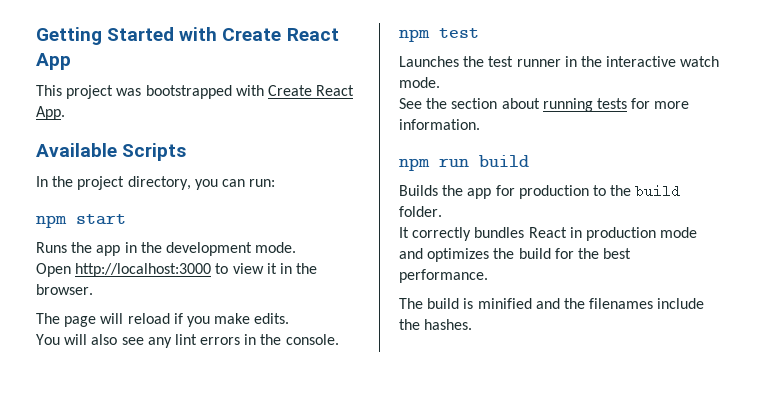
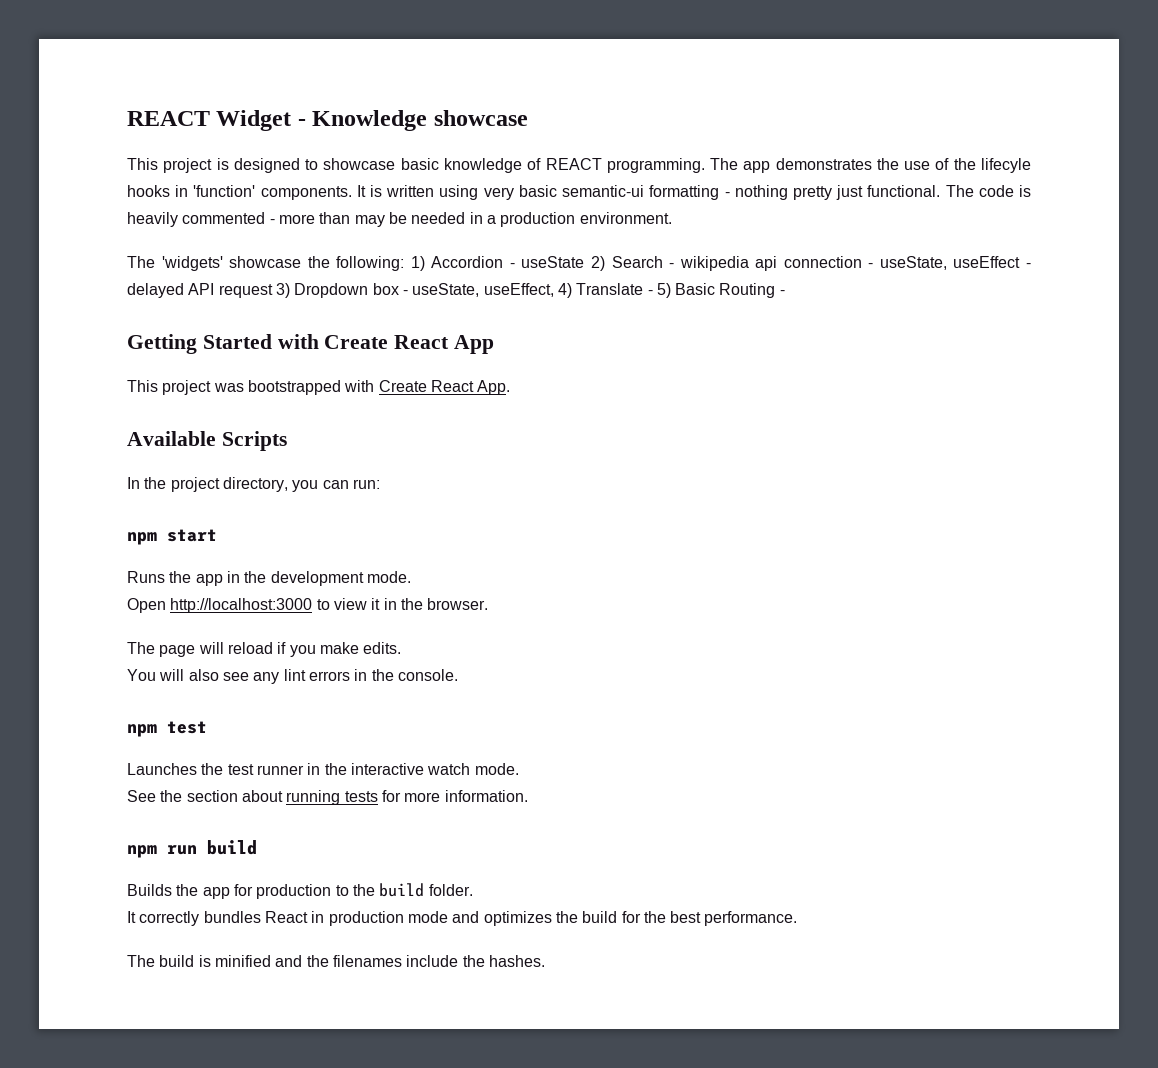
(36, 36) none -> [127,110,528,131] [127,158,1032,173] [127,185,1031,200] [127,212,672,227] [127,256,1031,271] [127,283,785,298] REACT Widget - Knowledge showcase // This project is designed to showcase basic knowledge of REACT programming. The app demonstrates the use of the lifecyle hooks in 'function' components. It is written using very basic semantic-ui formatting - nothing pretty just functional. The code is heavily commented - more than may be needed in a production environment. // The 'widgets' showcase the following: 1) Accordion - useState 2) Search - wikipedia api connection - useState, useEffect - delayed API request 3) Dropdown box - useState, useEffect, 4) Translate - 5) Basic Routing - //

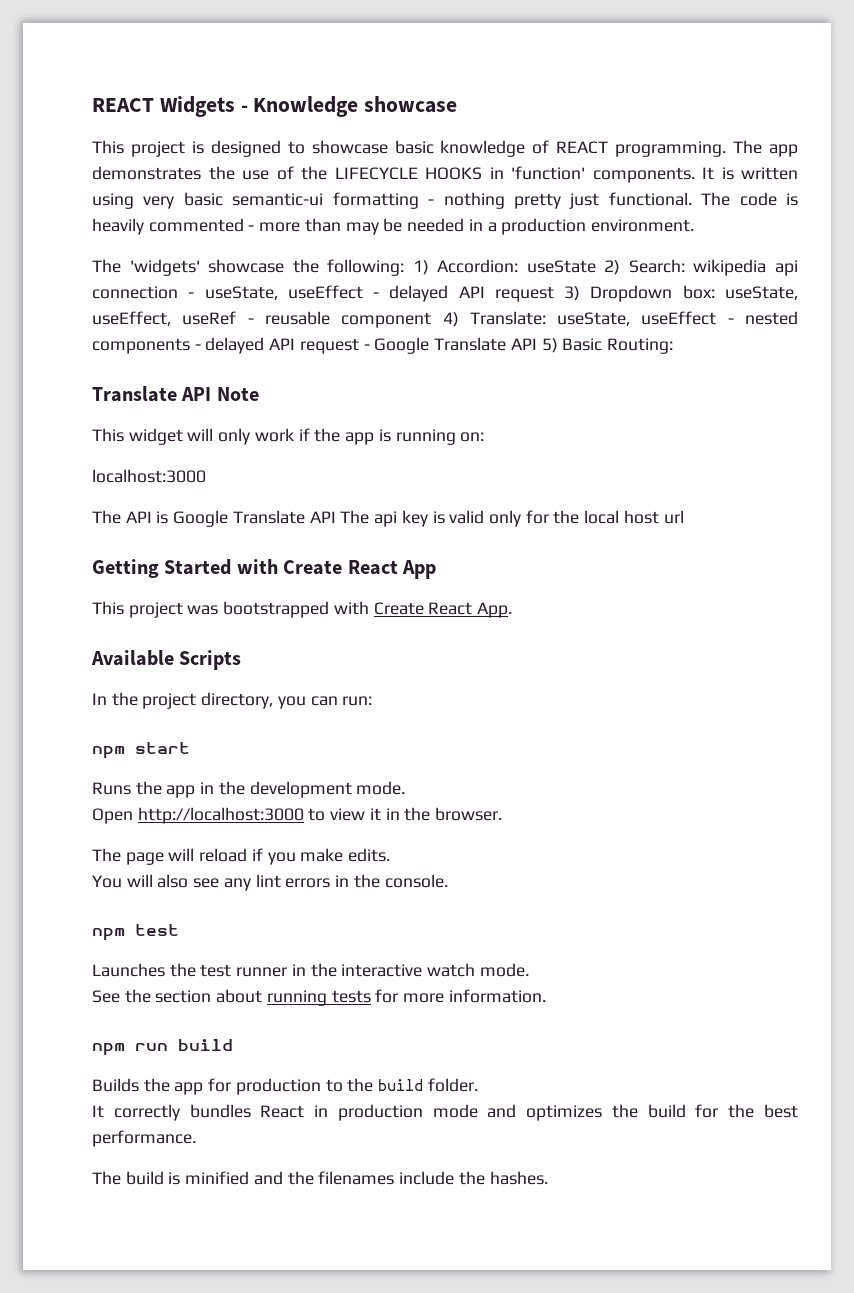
[127,110,292,131] REACT Widget -> [92,96,235,117] REACT Widgets
[981,158,1032,173] [127,185,170,197] lifecyle hooks -> [334,167,482,180] LIFECYCLE HOOKS
[431,256,675,271] Accordion - useState 2) Search - -> [437,259,685,275] Accordion: useState 2) Search:
[372,283,785,298] box - useState, useEffect, 4) Translate - 5) Basic Routing - -> [682,285,798,300] [92,311,798,328] [92,337,673,354] [92,386,259,402] [92,428,485,445] [92,469,206,483] [92,510,684,527] box: useState, useEffect, useRef - reusable component 4) Translate: useState, useEffect - nested components - delayed API request - Google Translate API 5) Basic Routing: // Translate API Note // This widget will only work if the app is running on: // localhost:3000 // The API is Google Translate API The api key is valid only for the local host url

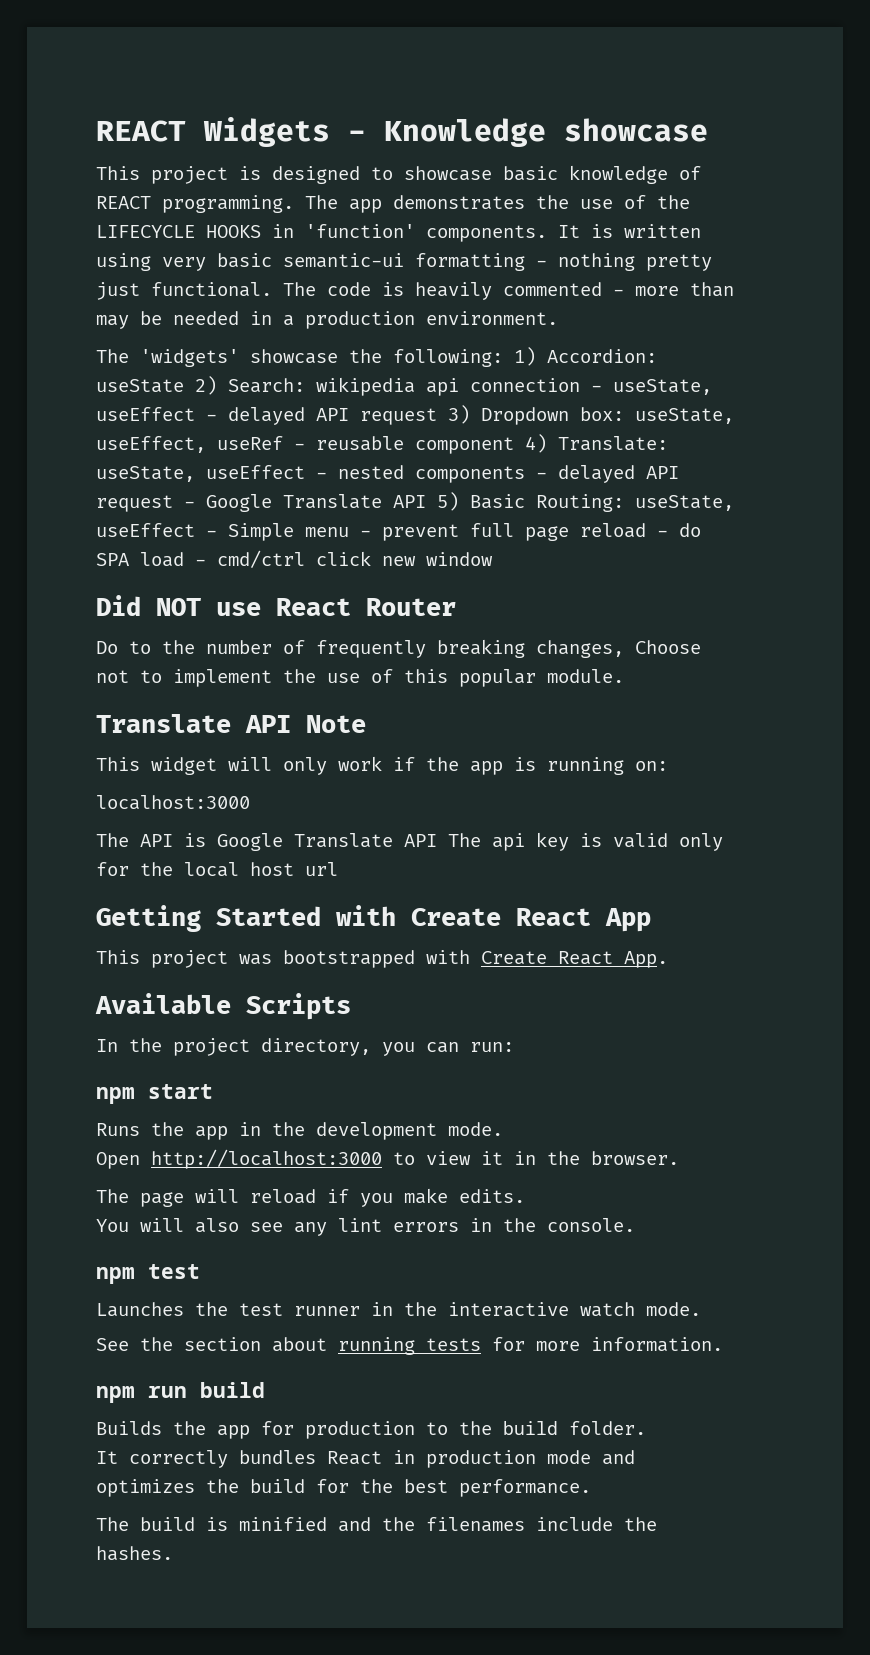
(673, 346) none -> [635,495,734,511] [96,523,701,541] [96,550,493,568] [96,595,456,616] [96,639,701,658] [96,669,624,687] useState, useEffect - Simple menu - prevent full page reload - do SPA load - cmd/ctrl click new window // Did NOT use React Router // Do to the number of frequently breaking changes, Choose not to implement the use of this popular module.

